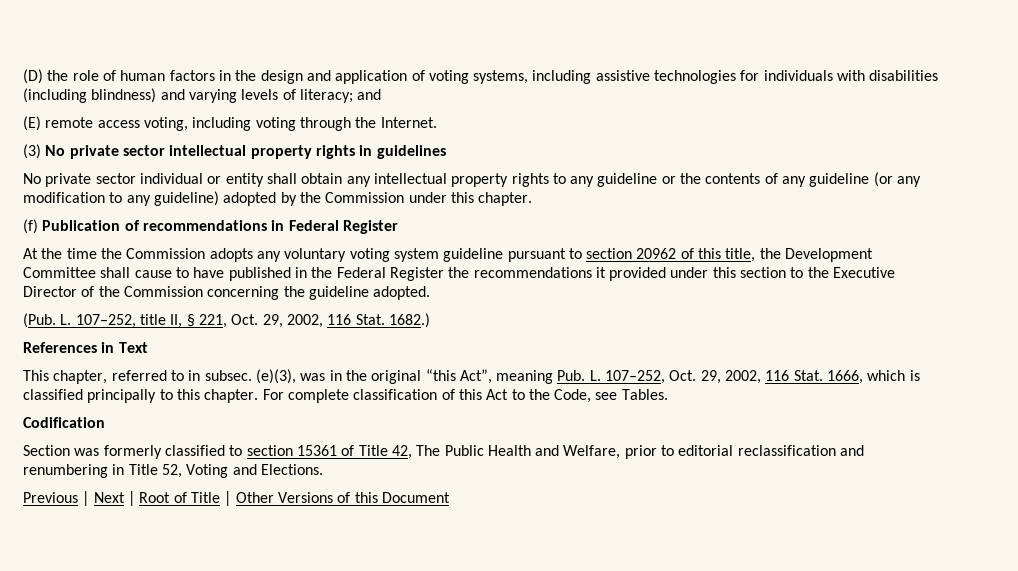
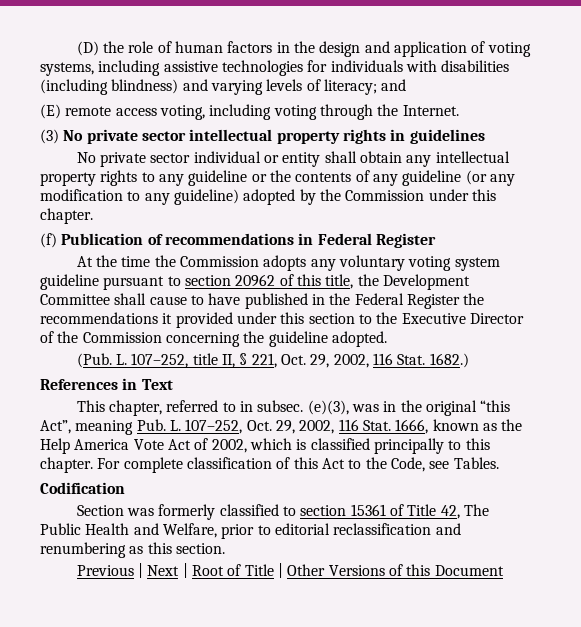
(864, 377) none -> [432,419,523,431] [40,438,247,454] known as the Help America Vote Act of 2002,
[112,464,323,478] in Title 52, Voting and Elections. -> [129,542,225,554] as this section.

